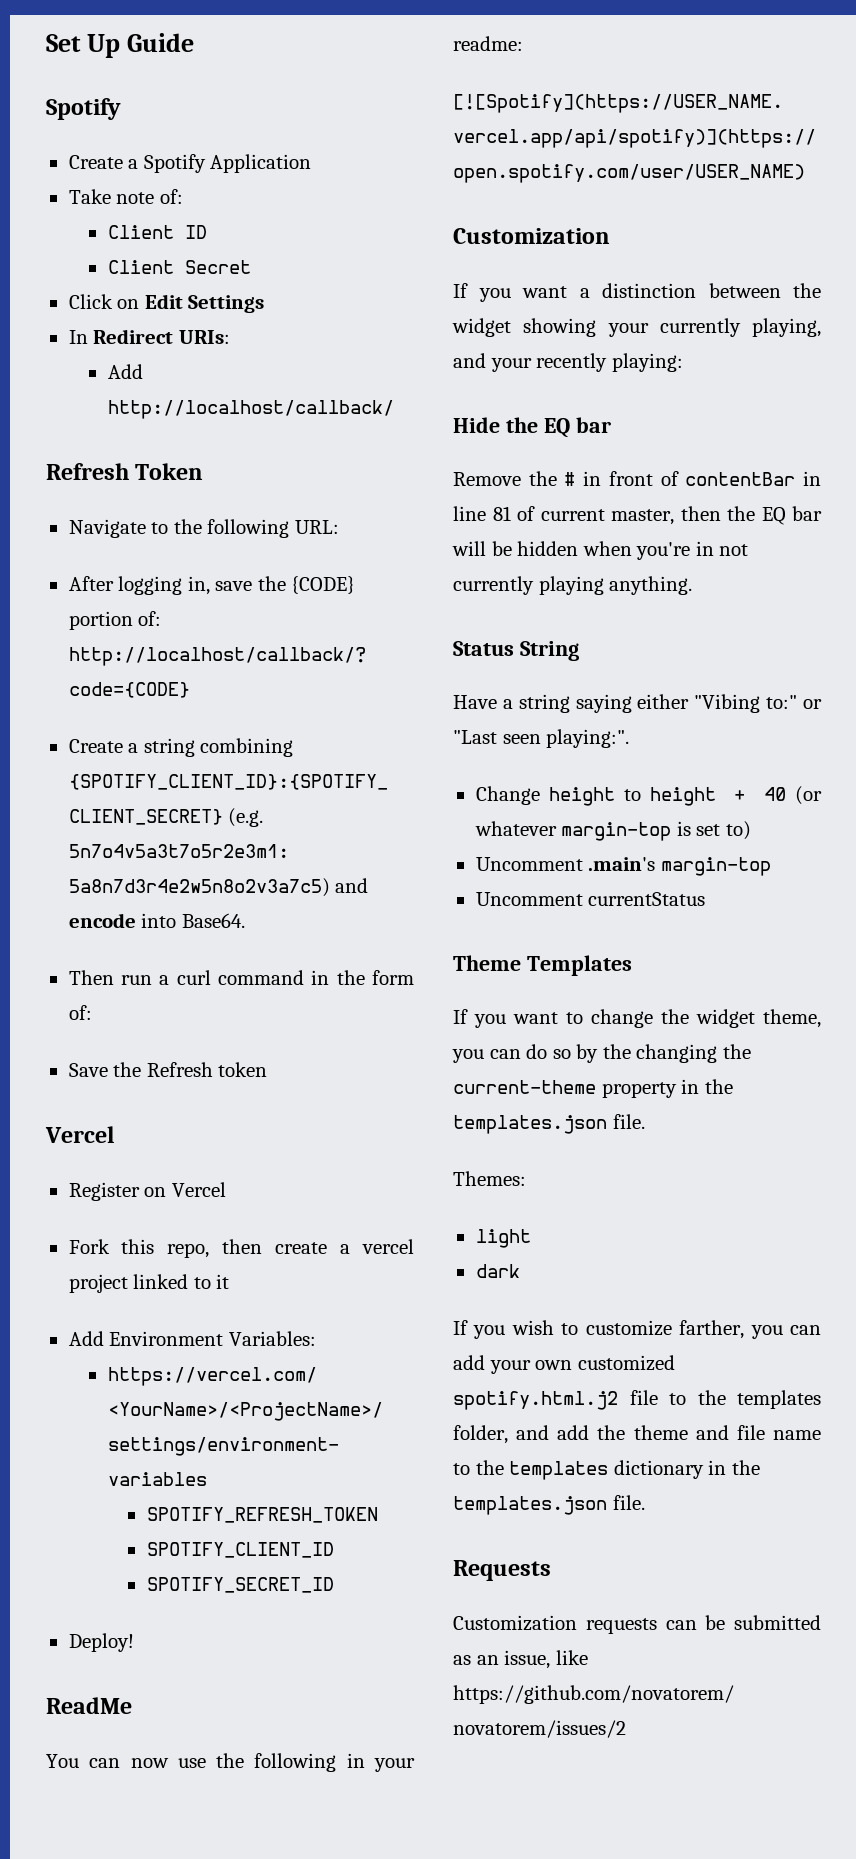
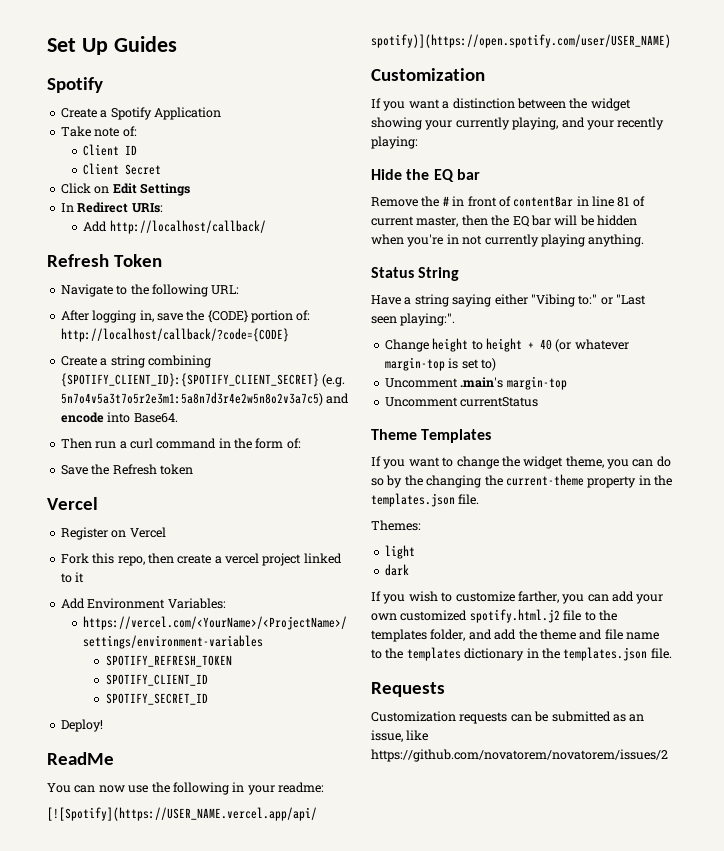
[127,33,195,52] Guide -> [113,36,177,52] Guides

